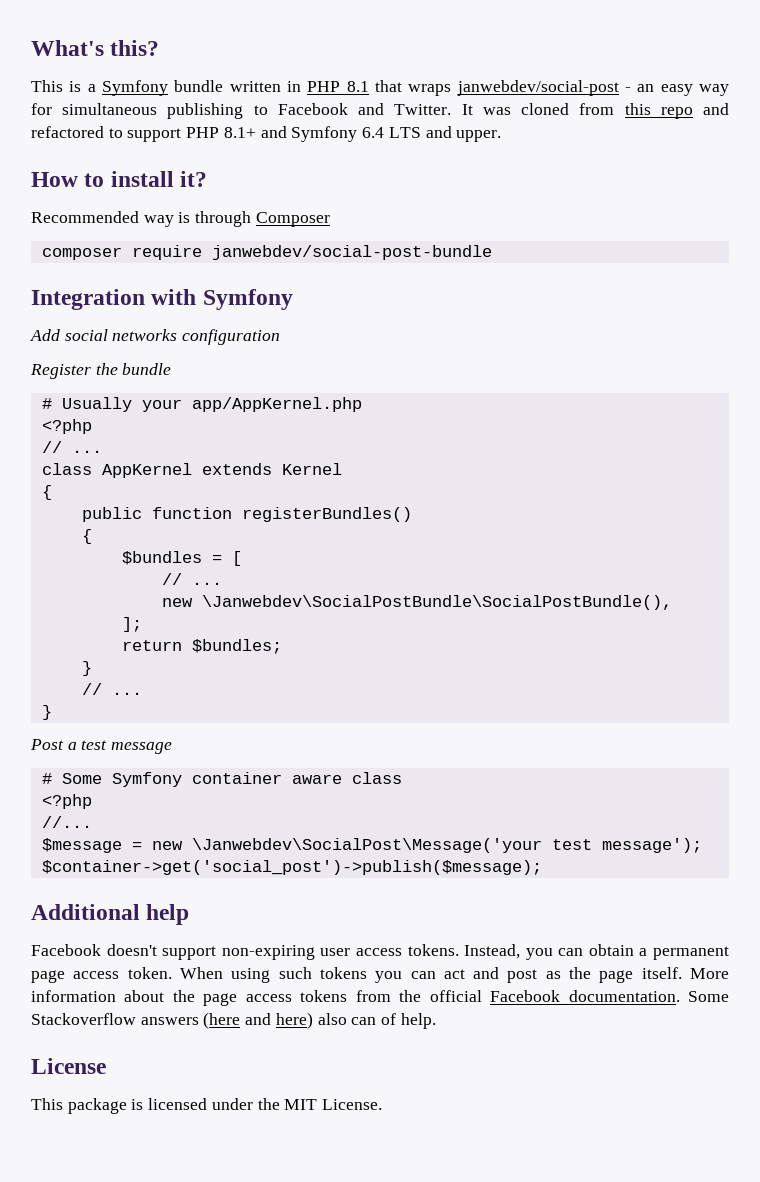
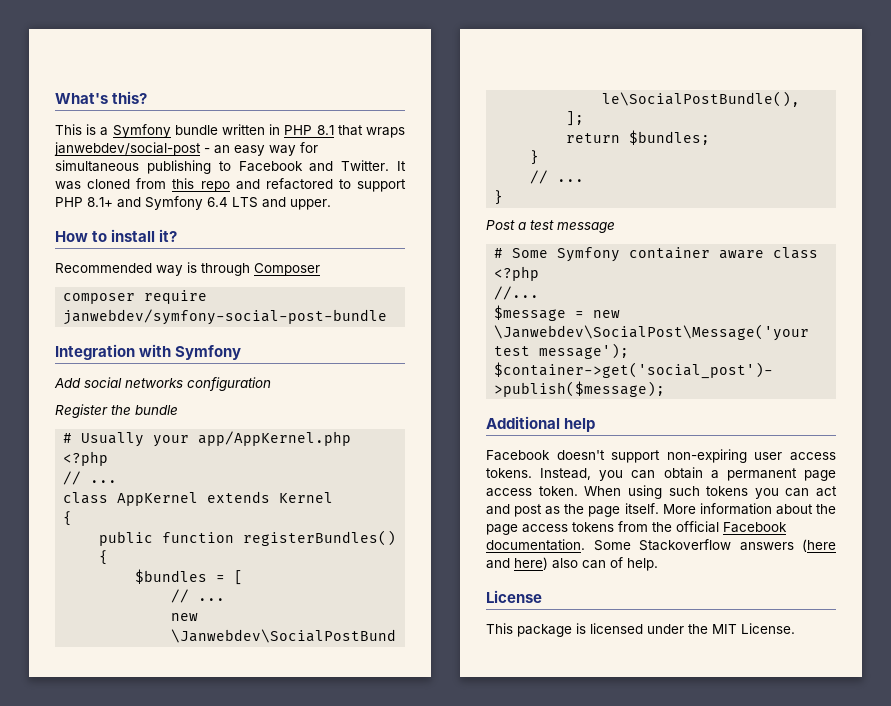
[211,245,492,260] janwebdev/social-post-bundle -> [63,309,388,325] janwebdev/symfony-social-post-bundle

